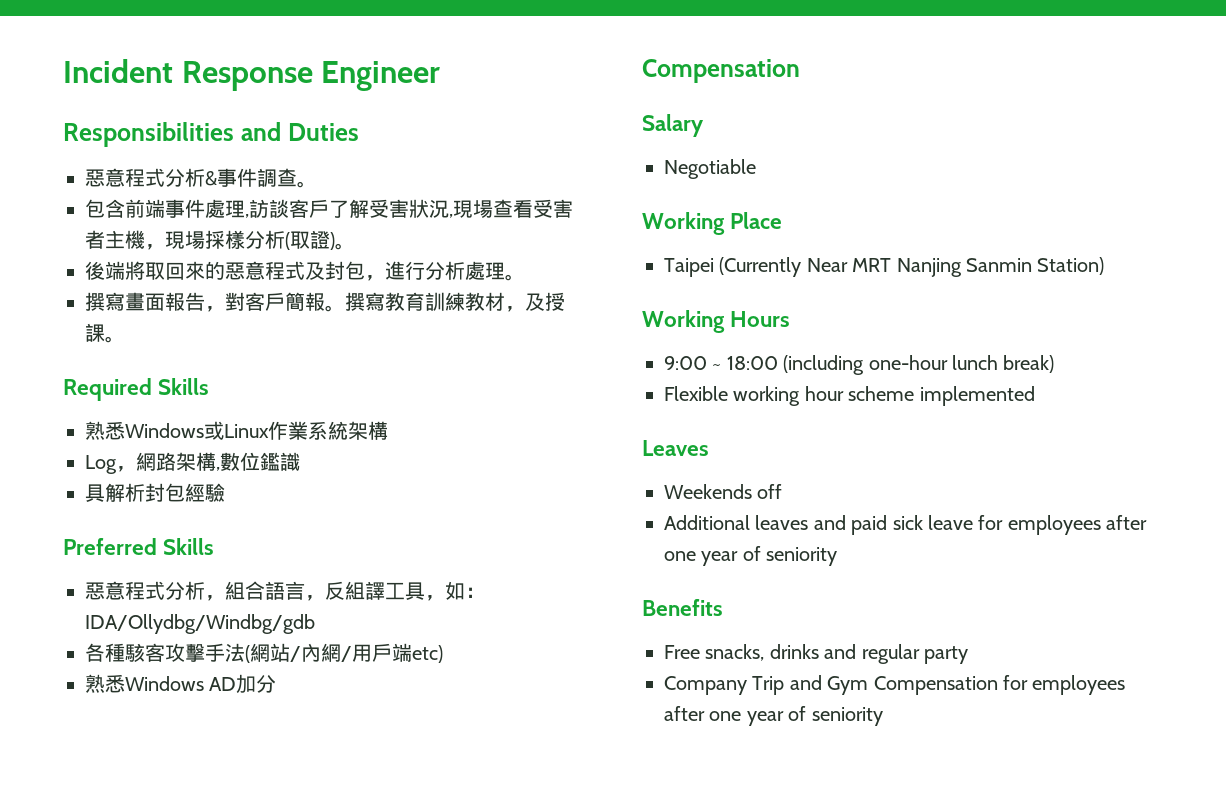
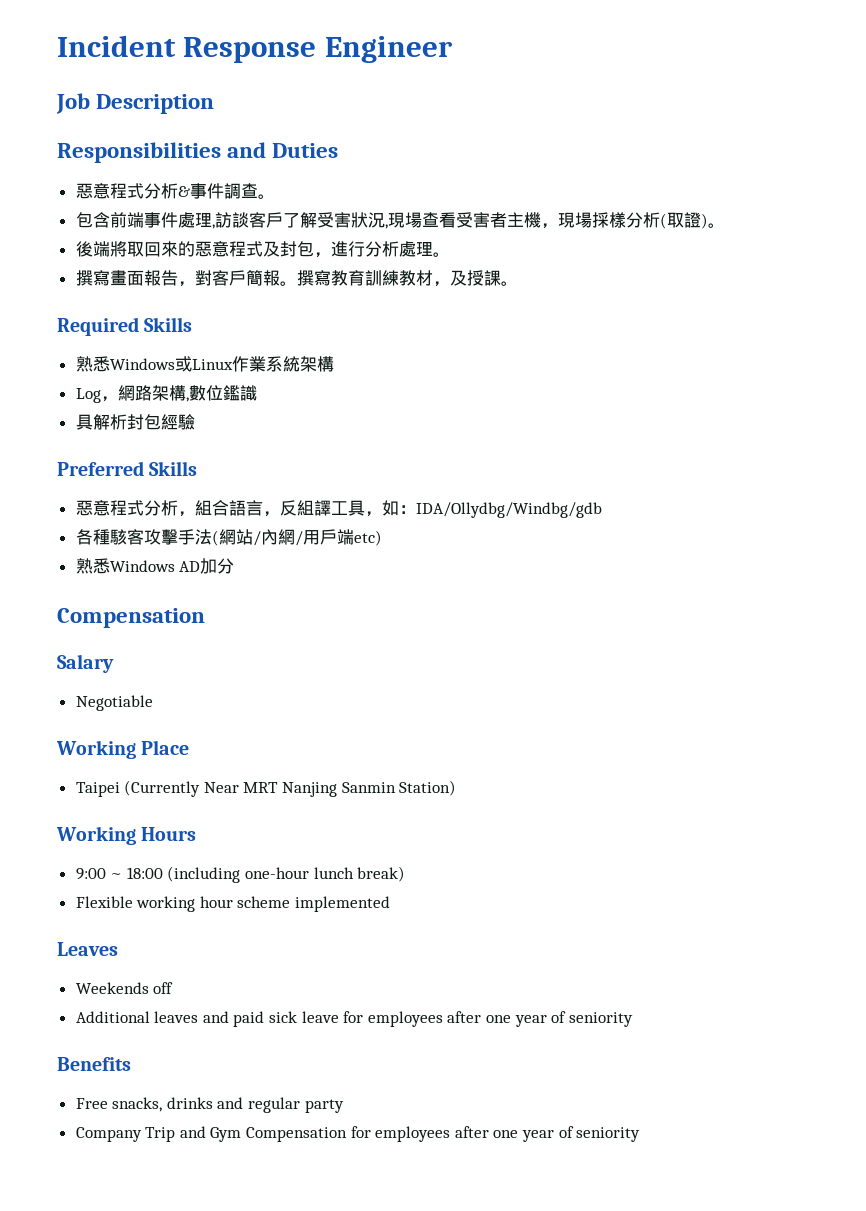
(441, 76) none -> [56,93,215,114] // Job Description

